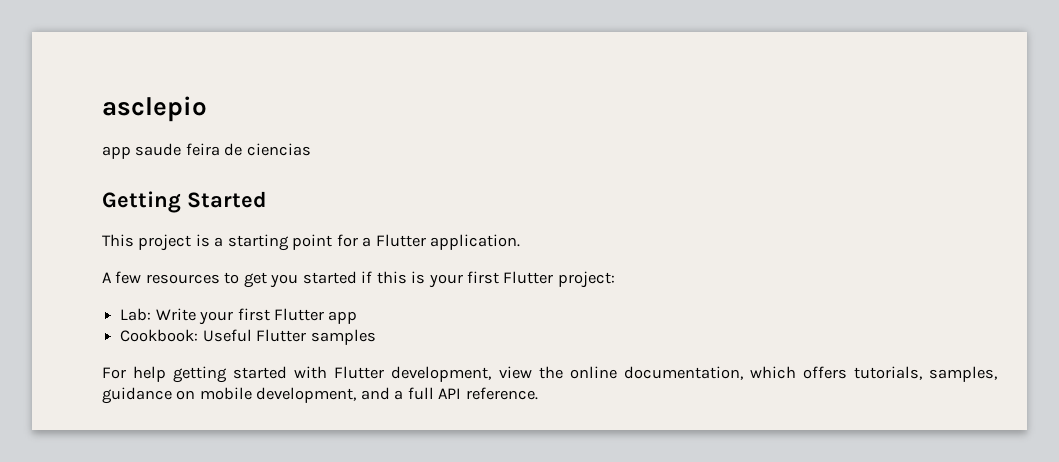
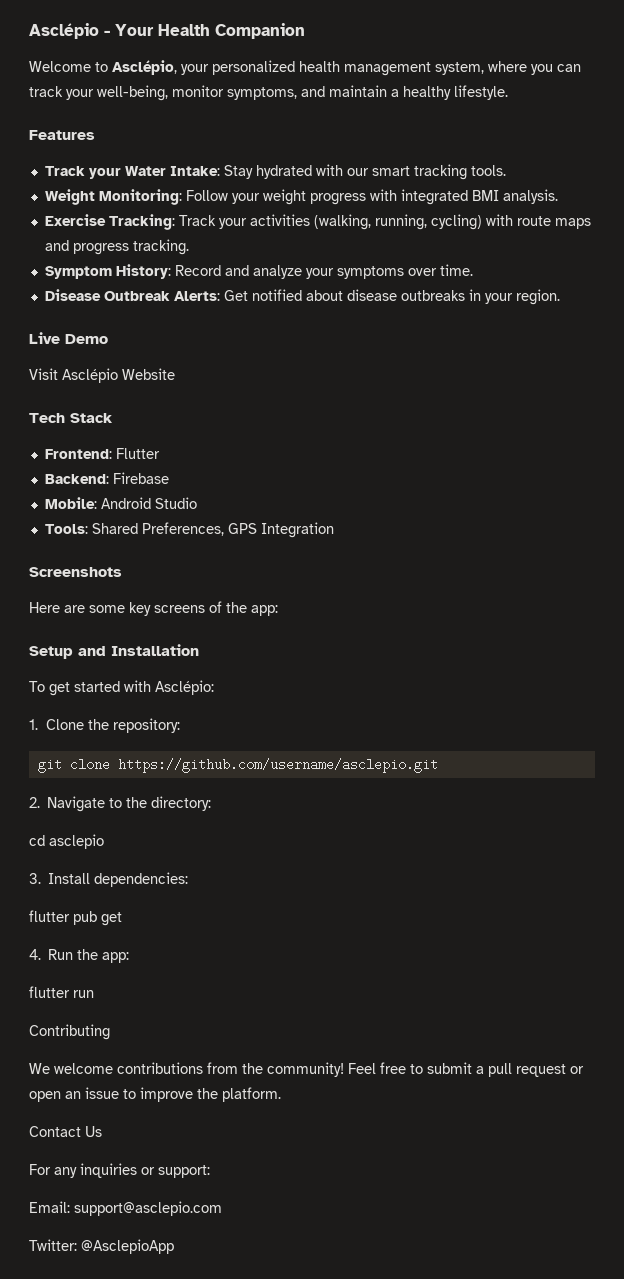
[102,96,207,122] [102,143,311,159] [102,191,267,213] [102,234,521,251] [102,271,615,288] [120,308,358,325] [120,329,376,345] [102,366,997,383] [102,387,538,404] asclepio // app saude feira de ciencias // Getting Started // This project is a starting point for a Flutter application. // A few resources to get you started if this is your first Flutter project: // Lab: Write your first Flutter app // Cookbook: Useful Flutter samples // For help getting started with Flutter development, view the online documentation, which offers tutorials, samples, guidance on mobile development, and a full API reference. -> [29,23,305,39] [29,60,581,76] [29,85,508,101] [29,130,95,140] [44,164,506,180] [44,189,558,205] [44,214,591,230] [44,239,189,255] [44,264,473,279] [44,289,560,305] [29,332,108,344] [29,368,175,383] [29,413,113,423] [44,448,160,459] [44,472,169,484] [44,497,197,509] [44,522,334,538] [29,567,122,577] [29,601,278,616] [29,644,199,659] [29,680,214,696] [29,718,181,733] [37,758,438,773] [29,796,212,812] [29,834,104,849] [29,872,189,887] [29,910,122,926] [29,949,130,963] [29,986,94,998] [29,1024,110,1040] [29,1062,584,1077] [29,1087,281,1102] [29,1126,102,1137] [29,1163,210,1178] [29,1201,222,1216] [29,1239,174,1254] Asclépio - Your Health Companion // Welcome to Asclépio, your personalized health management system, where you can track your well-being, monitor symptoms, and maintain a healthy lifestyle. // Features // Track your Water Intake: Stay hydrated with our smart tracking tools. // Weight Monitoring: Follow your weight progress with integrated BMI analysis. // Exercise Tracking: Track your activities (walking, running, cycling) with route maps and progress tracking. // Symptom History: Record and analyze your symptoms over time. // Disease Outbreak Alerts: Get notified about disease outbreaks in your region. // Live Demo // Visit Asclépio Website // Tech Stack // Frontend: Flutter // Backend: Firebase // Mobile: Android Studio // Tools: Shared Preferences, GPS Integration // Screenshots // Here are some key screens of the app: // Setup and Installation // To get started with Asclépio: // 1. Clone the repository: // git clone https://github.com/username/asclepio.git // 2. Navigate to the directory: // cd asclepio // 3. Install dependencies: // flutter pub get // 4. Run the app: // flutter run // Contributing // We welcome contributions from the community! Feel free to submit a pull request or open an issue to improve the platform. // Contact Us // For any inquiries or support: // Email: support@asclepio.com // Twitter: @AsclepioApp

